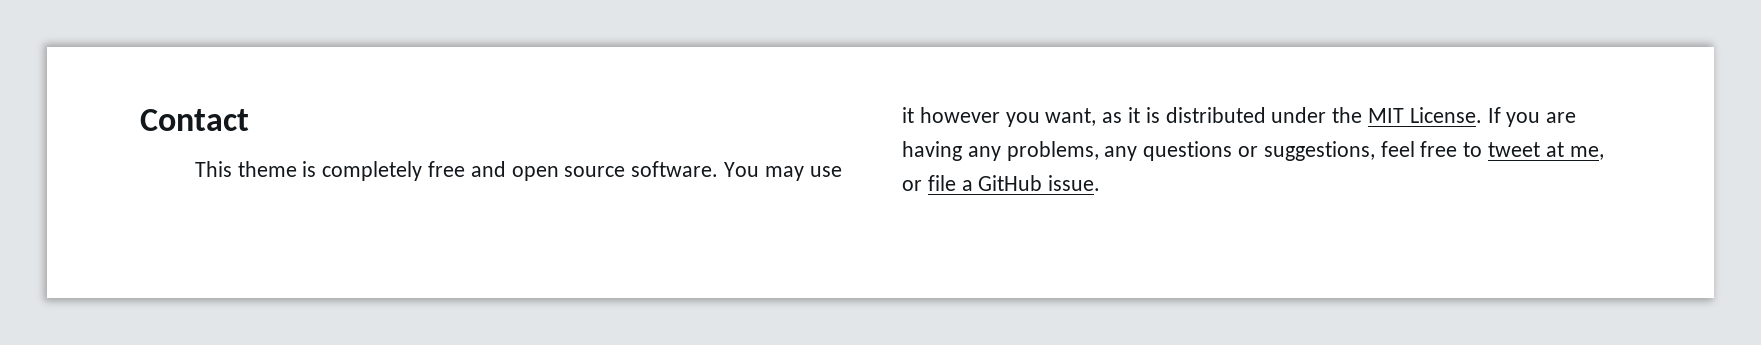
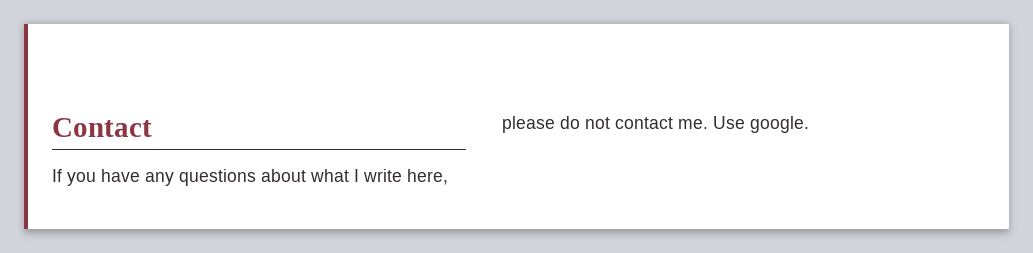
[194,161,842,181] [902,107,1577,127] [902,141,1604,161] [902,175,1101,191] This theme is completely free and open source software. You may use it however you want, as it is distributed under the MIT License. If you are having any problems, any questions or suggestions, feel free to tweet at me, or file a GitHub issue. -> [52,169,448,186] [502,116,809,133] If you have any questions about what I write here, please do not contact me. Use google.

